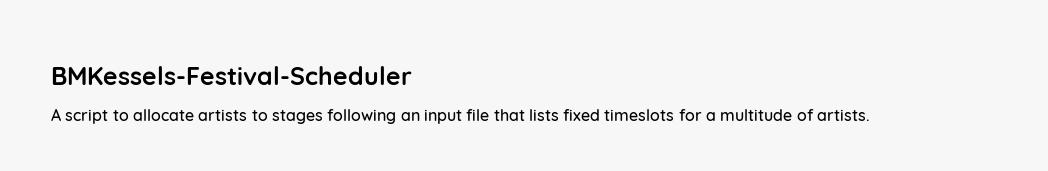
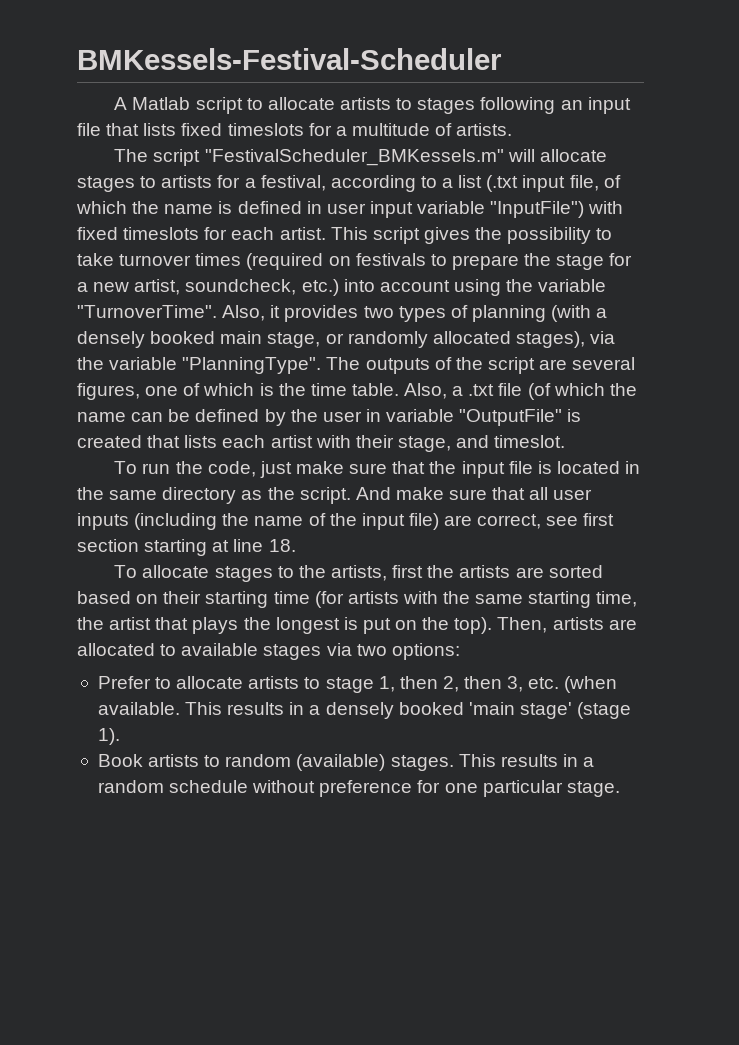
(61, 114) none -> [132,97,191,110] Matlab
(871, 115) none -> [114,149,607,166] [77,175,621,192] [76,201,624,218] [77,227,613,244] [77,253,633,270] [77,279,607,296] [77,305,608,322] [77,331,616,348] [77,357,636,374] [77,383,637,400] [77,409,582,426] [77,435,566,452] [114,461,641,478] [77,487,593,504] [77,513,615,530] [77,539,296,556] [114,565,603,582] [77,591,638,608] [77,617,637,634] [77,643,460,660] [97,676,618,693] [97,702,632,719] [97,728,120,745] [97,754,595,771] [97,780,620,797] // The script "FestivalScheduler_BMKessels.m" will allocate stages to artists for a festival, according to a list (.txt input file, of which the name is defined in user input variable "InputFile") with fixed timeslots for each artist. This script gives the possibility to take turnover times (required on festivals to prepare the stage for a new artist, soundcheck, etc.) into account using the variable "TurnoverTime". Also, it provides two types of planning (with a densely booked main stage, or randomly allocated stages), via the variable "PlanningType". The outputs of the script are several figures, one of which is the time table. Also, a .txt file (of which the name can be defined by the user in variable "OutputFile" is created that lists each artist with their stage, and timeslot. // To run the code, just make sure that the input file is located in the same directory as the script. And make sure that all user inputs (including the name of the input file) are correct, see first section starting at line 18. // To allocate stages to the artists, first the artists are sorted based on their starting time (for artists with the same starting time, the artist that plays the longest is put on the top). Then, artists are allocated to available stages via two options: // Prefer to allocate artists to stage 1, then 2, then 3, etc. (when available. This results in a densely booked 'main stage' (stage 1). // Book artists to random (available) stages. This results in a random schedule without preference for one particular stage.

